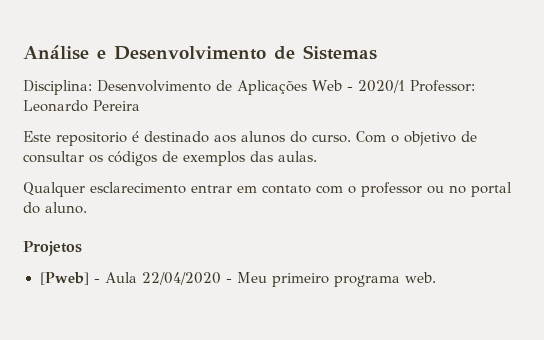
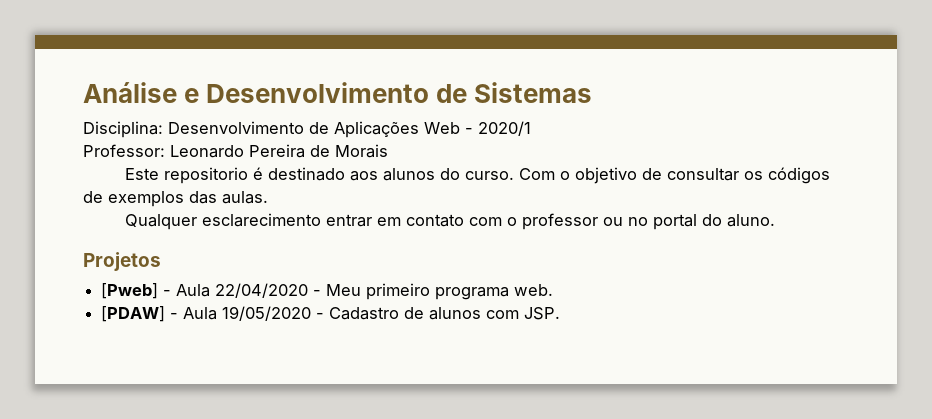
(405, 86) none -> (531, 128) //
(140, 105) none -> [310,144,388,158] de Morais
(436, 277) none -> [101,306,561,322] // [PDAW] - Aula 19/05/2020 - Cadastro de alunos com JSP.

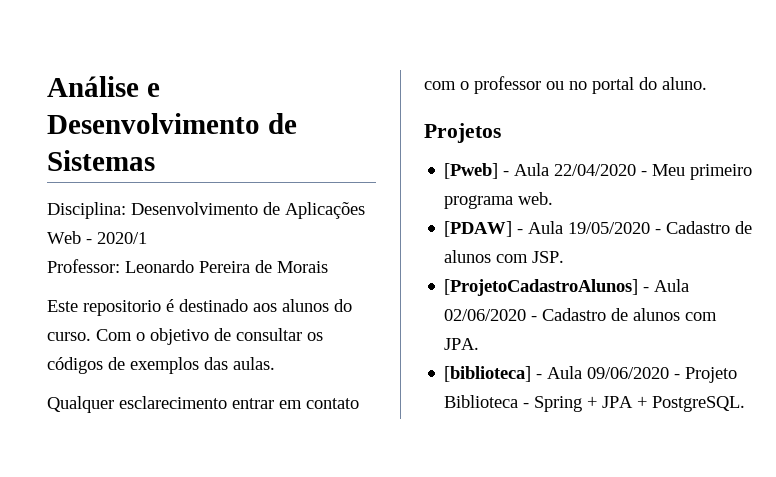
(561, 313) none -> [444,279,690,296] [444,308,718,321] [444,338,480,350] [444,366,738,383] [444,395,746,412] // [ProjetoCadastroAlunos] - Aula 02/06/2020 - Cadastro de alunos com JPA. // [biblioteca] - Aula 09/06/2020 - Projeto Biblioteca - Spring + JPA + PostgreSQL.

